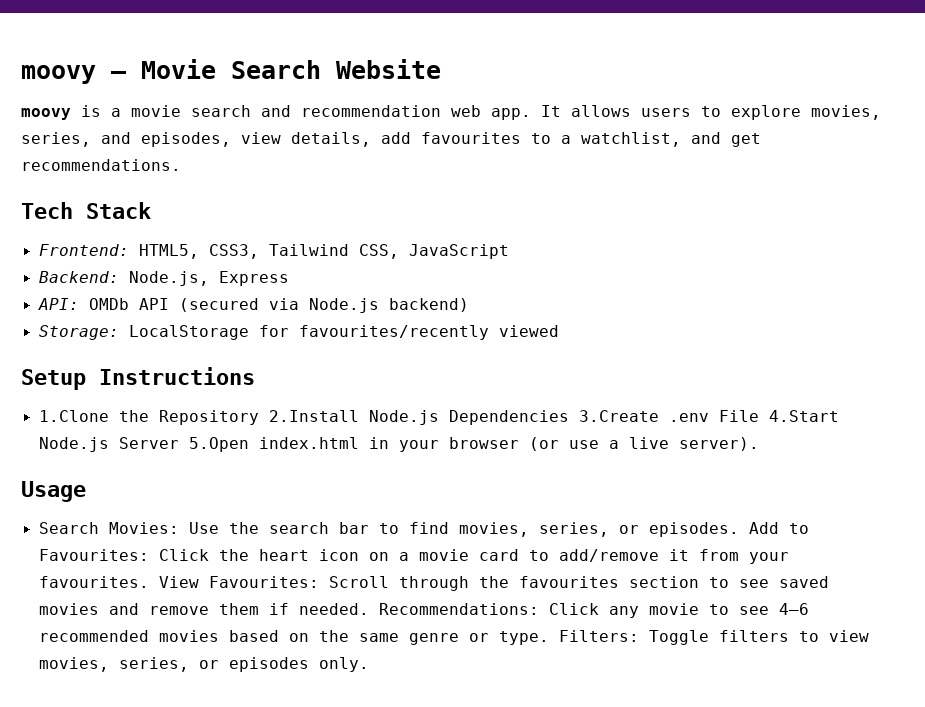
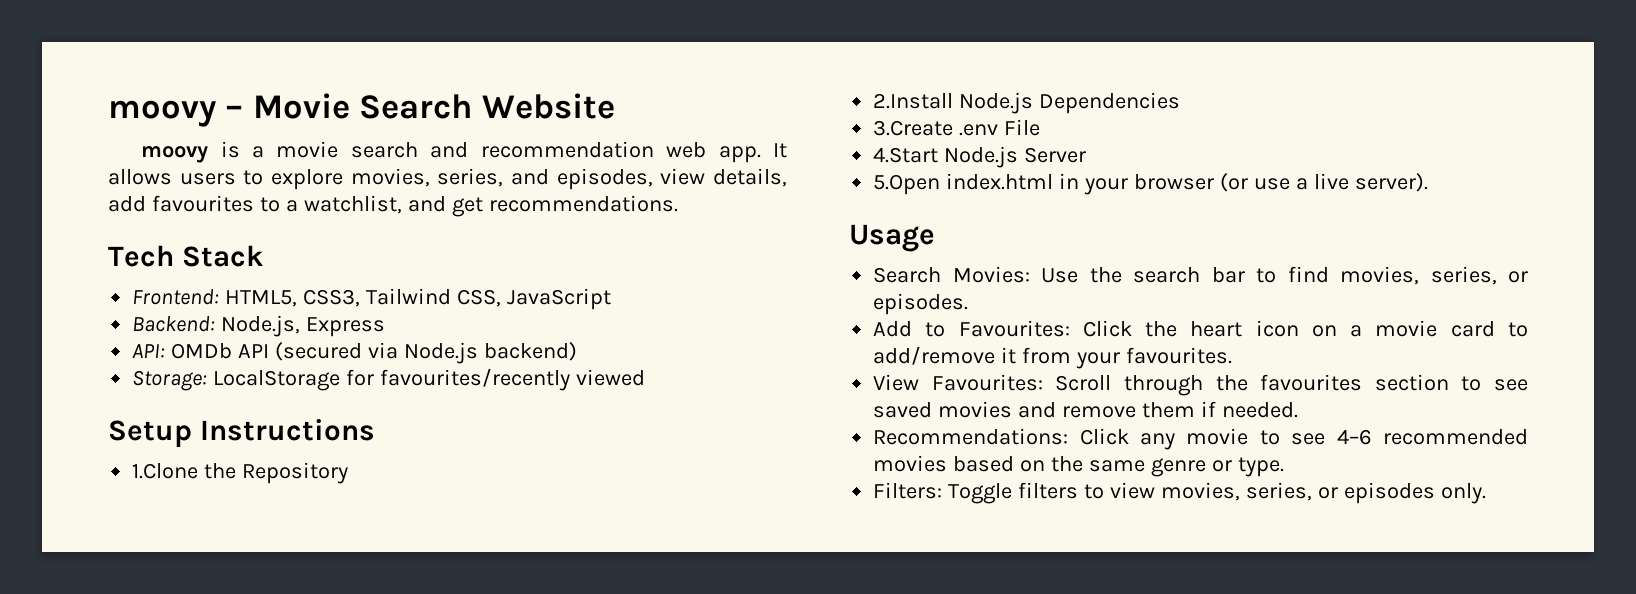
(259, 417) none -> (349, 473) //
(569, 417) none -> (1181, 103) //
(759, 416) none -> (1041, 127) //
(179, 443) none -> (1087, 155) //
(739, 529) none -> (969, 304) //
(149, 582) none -> (1232, 355) //
(369, 609) none -> (1298, 410) //
(549, 638) none -> (1284, 467) //

